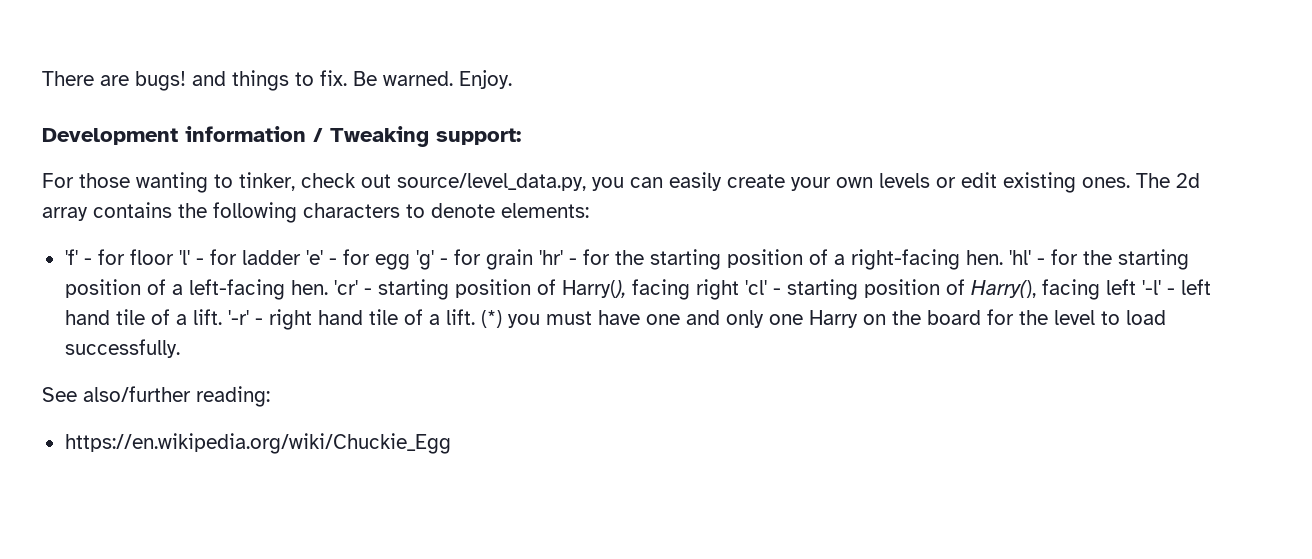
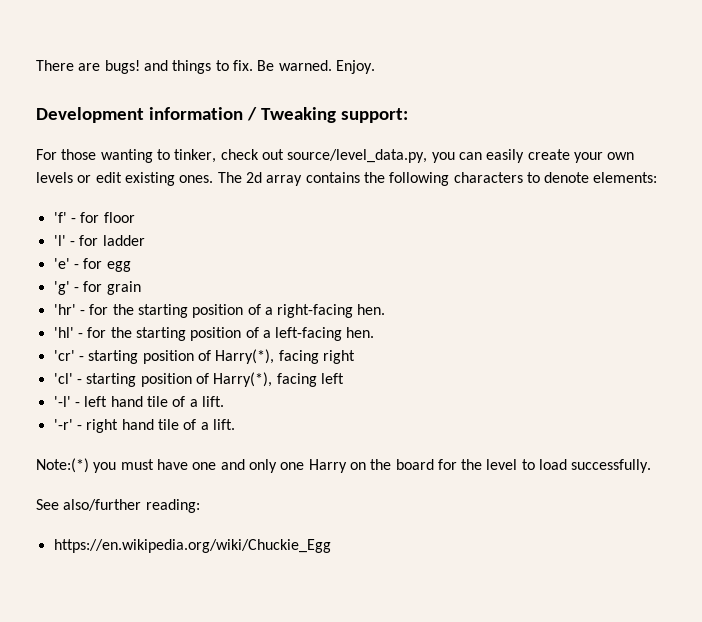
(174, 257) none -> (135, 217) //
(301, 257) none -> (145, 240) //
(410, 262) none -> (131, 266) //
(533, 259) none -> (141, 288) //
(1003, 257) none -> (386, 309) //
(328, 287) none -> (375, 332) //
[561,280,626,298] Harry(), -> [215,349,275,364] Harry(*),
(739, 289) none -> (355, 357) //
[970,280,1036,298] Harry(), -> [213,372,273,387] Harry(*),
(1136, 287) none -> (344, 378) //
(222, 317) none -> (224, 401) //
[480,310,502,328] (*) -> [36,458,89,473] // Note:(*)

